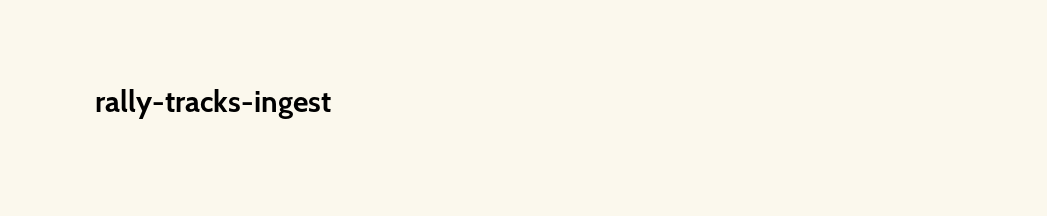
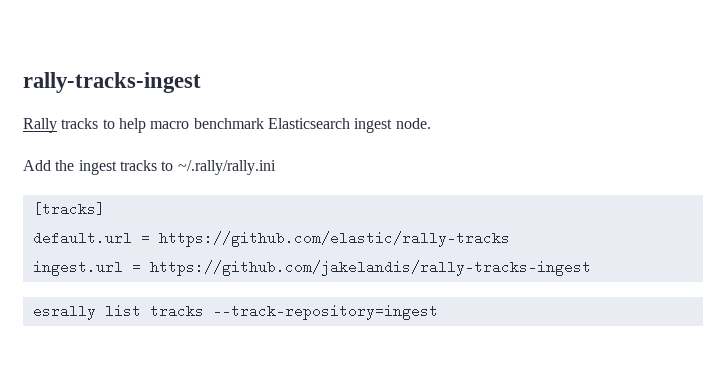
(331, 104) none -> [23,118,431,133] [23,160,276,175] [32,202,105,216] [32,231,510,247] [32,260,591,276] [32,304,438,320] // Rally tracks to help macro benchmark Elasticsearch ingest node. // Add the ingest tracks to ~/.rally/rally.ini // [tracks] // default.url = https://github.com/elastic/rally-tracks // ingest.url = https://github.com/jakelandis/rally-tracks-ingest // esrally list tracks --track-repository=ingest

